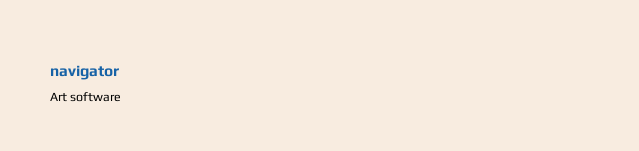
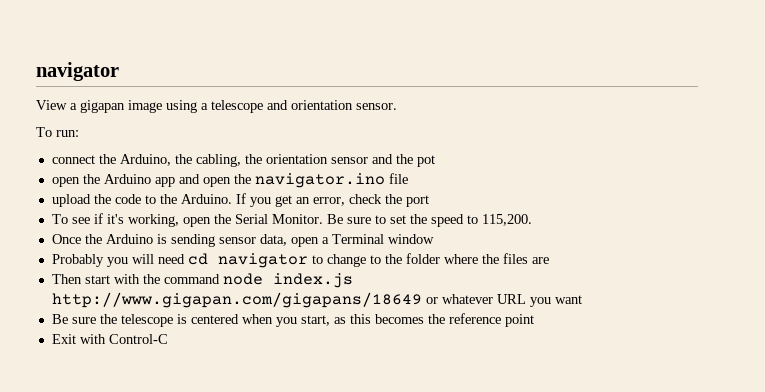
[50,92,122,102] Art software -> [36,100,397,113] [36,127,79,137] [51,154,435,167] [51,173,408,188] [51,193,429,207] [51,213,532,227] [51,234,434,247] [51,253,549,268] [51,273,353,288] [51,292,582,308] [51,313,534,327] [51,334,168,344] View a gigapan image using a telescope and orientation sensor. // To run: // connect the Arduino, the cabling, the orientation sensor and the pot // open the Arduino app and open the navigator.ino file // upload the code to the Arduino. If you get an error, check the port // To see if it's working, open the Serial Monitor. Be sure to set the speed to 115,200. // Once the Arduino is sending sensor data, open a Terminal window // Probably you will need cd navigator to change to the folder where the files are // Then start with the command node index.js http://www.gigapan.com/gigapans/18649 or whatever URL you want // Be sure the telescope is centered when you start, as this becomes the reference point // Exit with Control-C

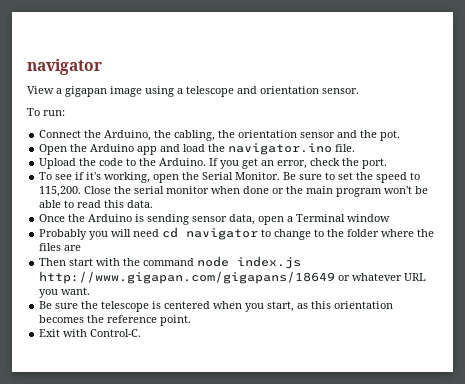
[51,155,95,164] connect -> [39,130,82,138] Connect
[416,155,435,167] [51,177,80,187] pot // open -> [380,130,401,141] [39,144,68,155] pot. // Open
[202,177,231,187] open -> [183,144,206,152] load
[388,173,408,184] [51,194,91,207] file // upload -> [335,144,356,152] [39,158,77,169] file. // Upload
[405,195,429,207] port -> [362,158,388,169] port.
(532, 220) none -> [84,186,429,197] [39,200,154,208] Close the serial monitor when done or the main program won't be able to read this data.
[554,295,582,304] want -> [61,287,91,295] want.
(371, 319) none -> [334,301,394,309] orientation
[504,314,534,327] point -> [160,315,192,326] point.
[108,334,168,344] Control-C -> [90,329,142,337] Control-C.

